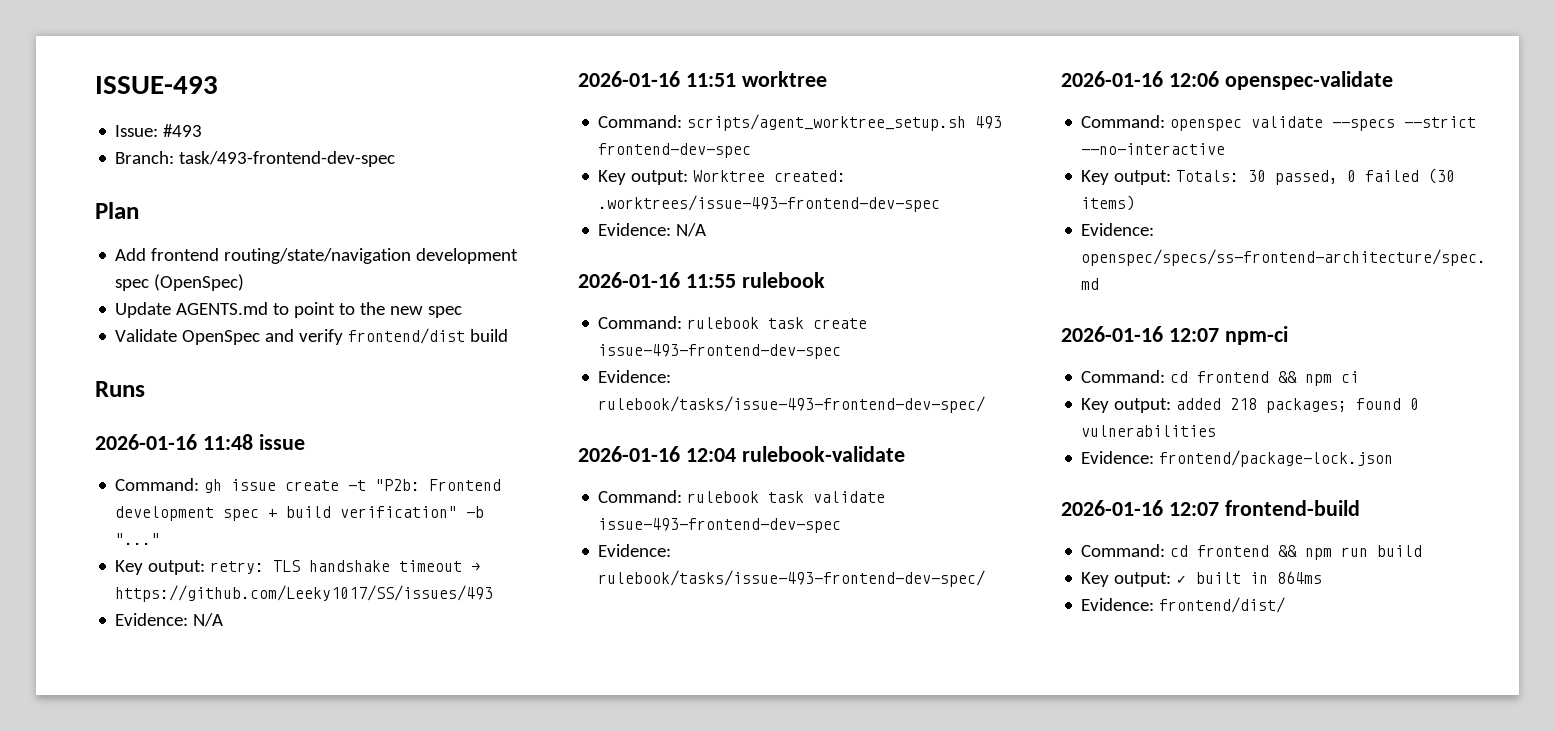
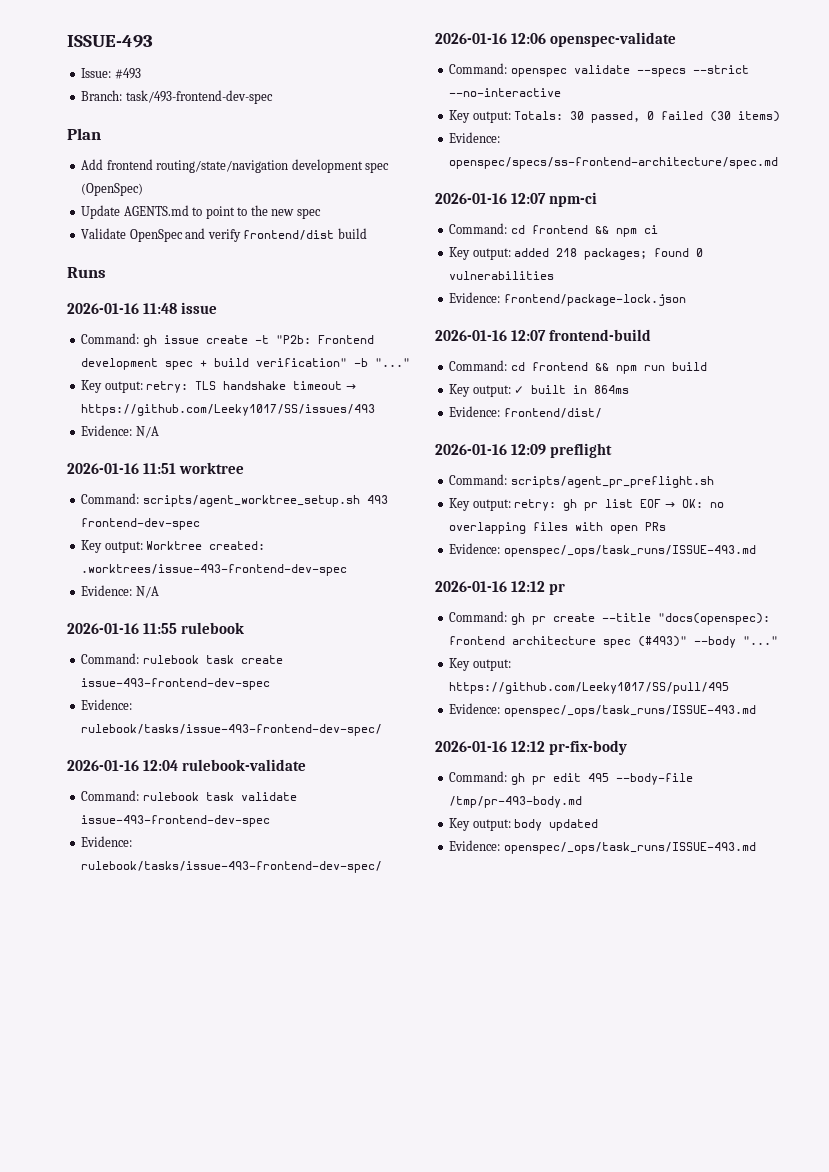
(1286, 605) none -> [435,443,612,458] [449,474,714,488] [449,498,725,511] [449,522,667,534] [449,543,756,557] [435,581,565,595] [449,611,770,625] [449,636,779,648] [449,658,511,671] [449,682,730,694] [449,703,756,717] [435,740,627,755] [449,771,693,785] [449,796,583,808] [449,818,599,831] [449,840,756,854] // 2026-01-16 12:09 preflight // Command: scripts/agent_pr_preflight.sh // Key output: retry: gh pr list EOF → OK: no overlapping files with open PRs // Evidence: openspec/_ops/task_runs/ISSUE-493.md // 2026-01-16 12:12 pr // Command: gh pr create --title "docs(openspec): frontend architecture spec (#493)" --body "..." // Key output: https://github.com/Leeky1017/SS/pull/495 // Evidence: openspec/_ops/task_runs/ISSUE-493.md // 2026-01-16 12:12 pr-fix-body // Command: gh pr edit 495 --body-file /tmp/pr-493-body.md // Key output: body updated // Evidence: openspec/_ops/task_runs/ISSUE-493.md

